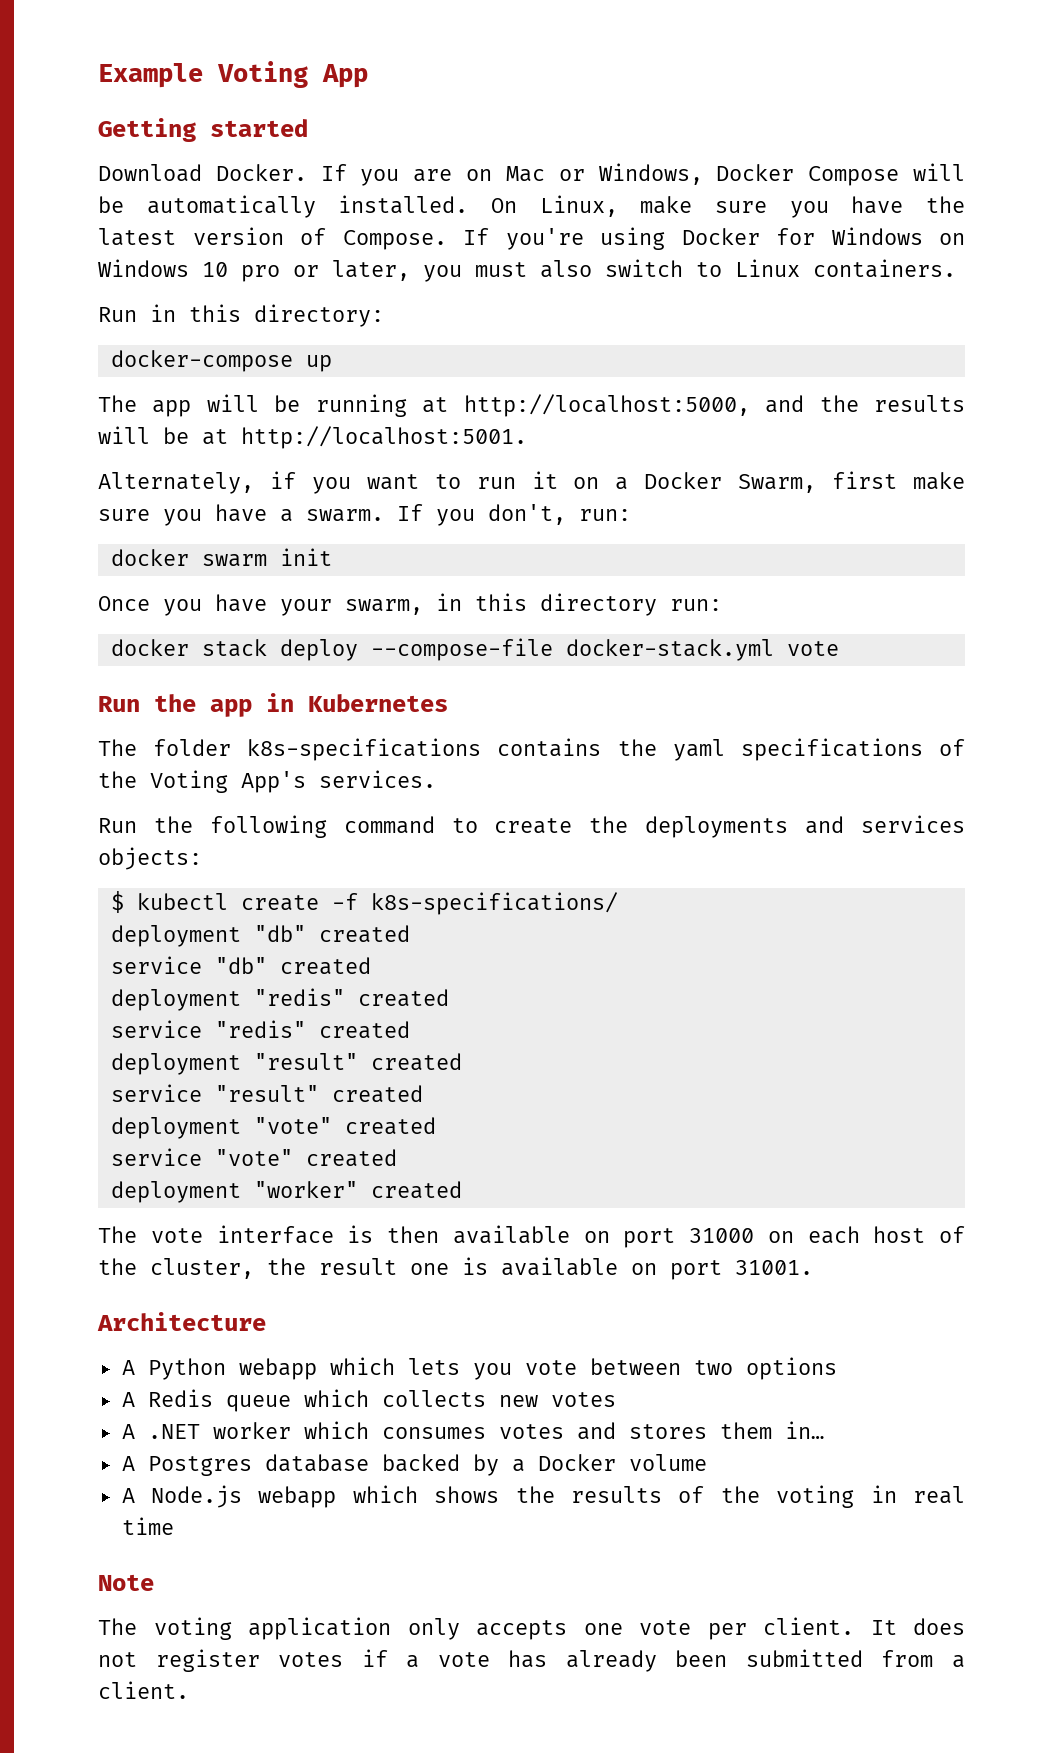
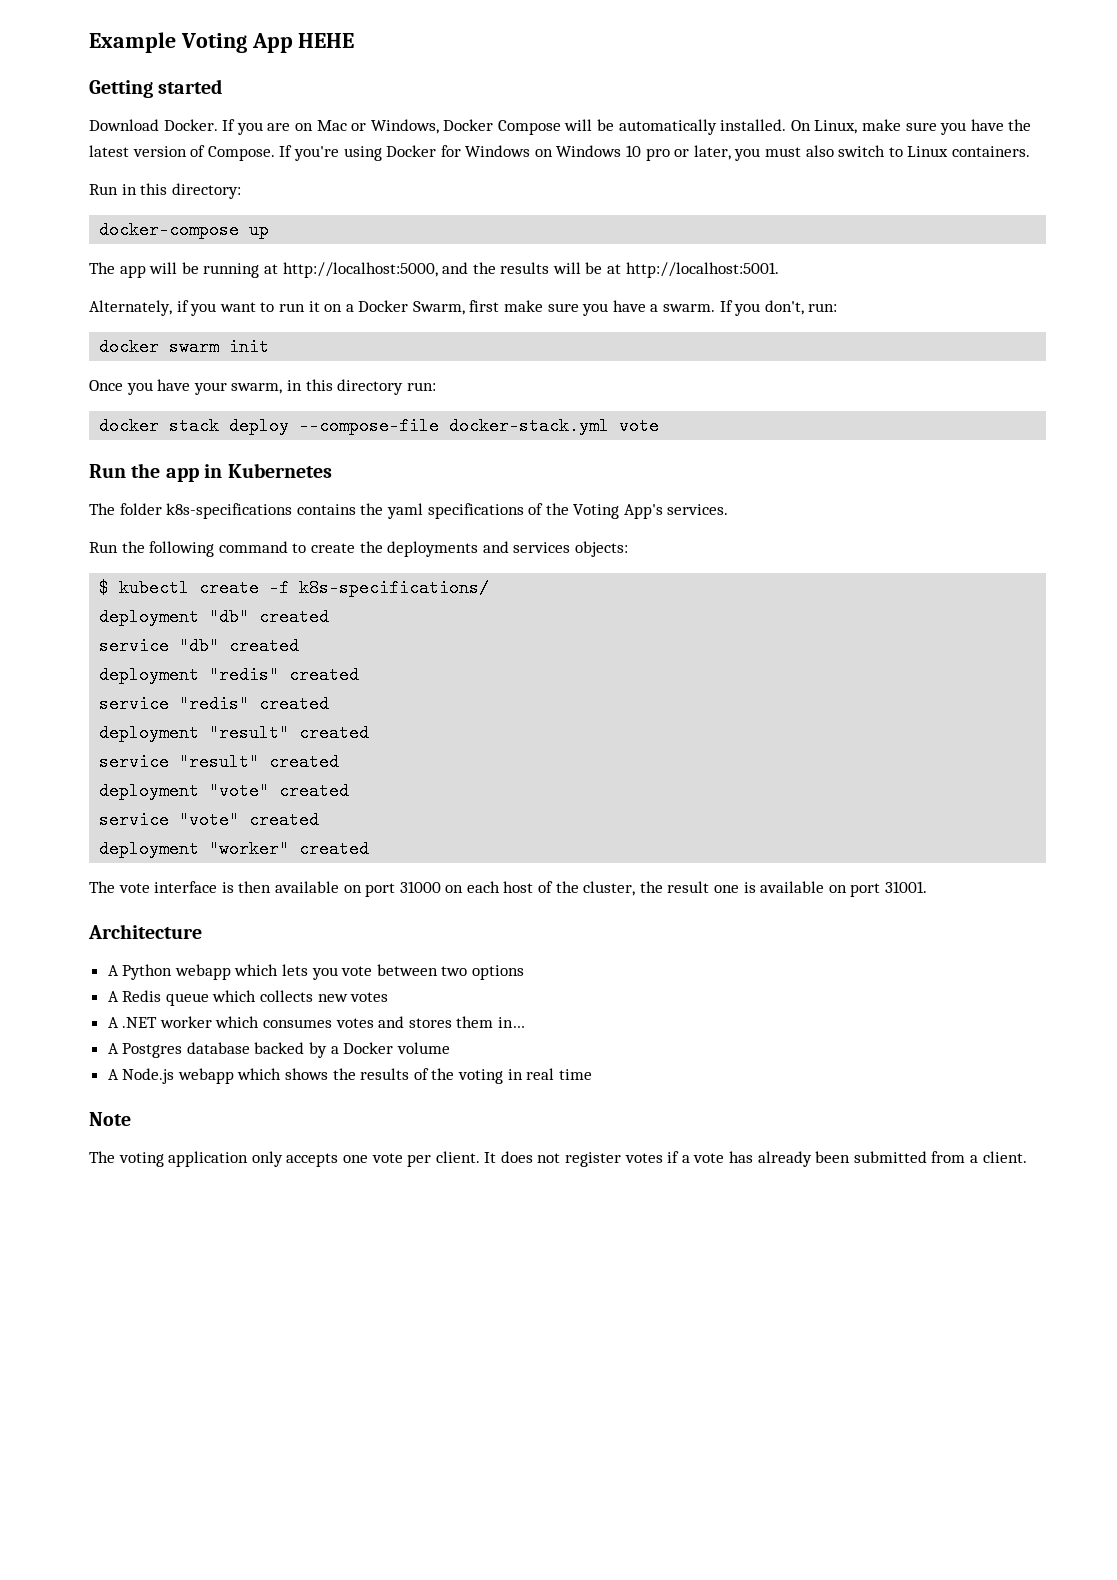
(368, 76) none -> [298,33,355,48] HEHE

